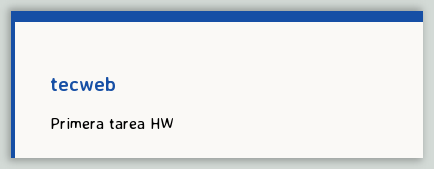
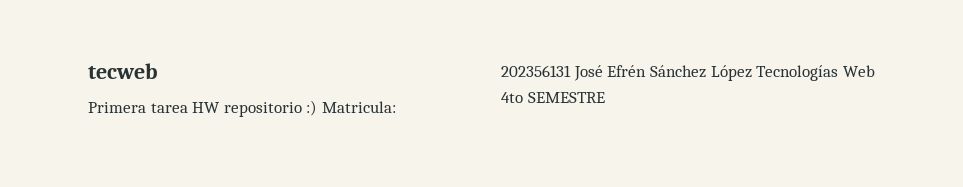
(174, 123) none -> [223,100,396,117] [501,65,875,81] [501,92,605,103] repositorio :) Matricula: 202356131 José Efrén Sánchez López Tecnologías Web 4to SEMESTRE

